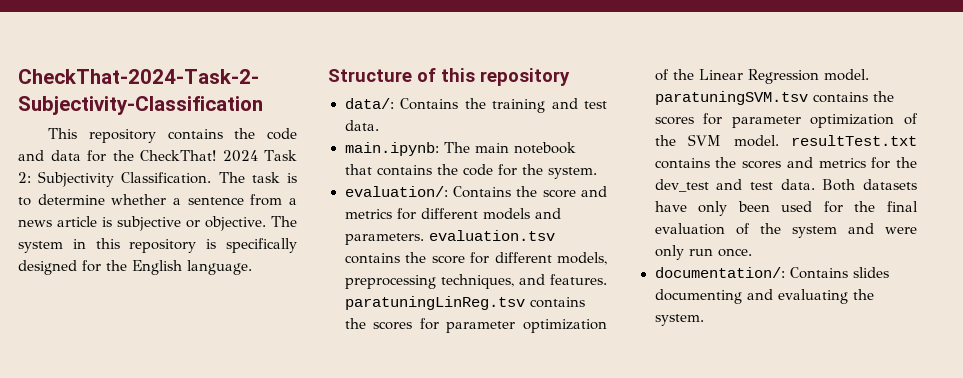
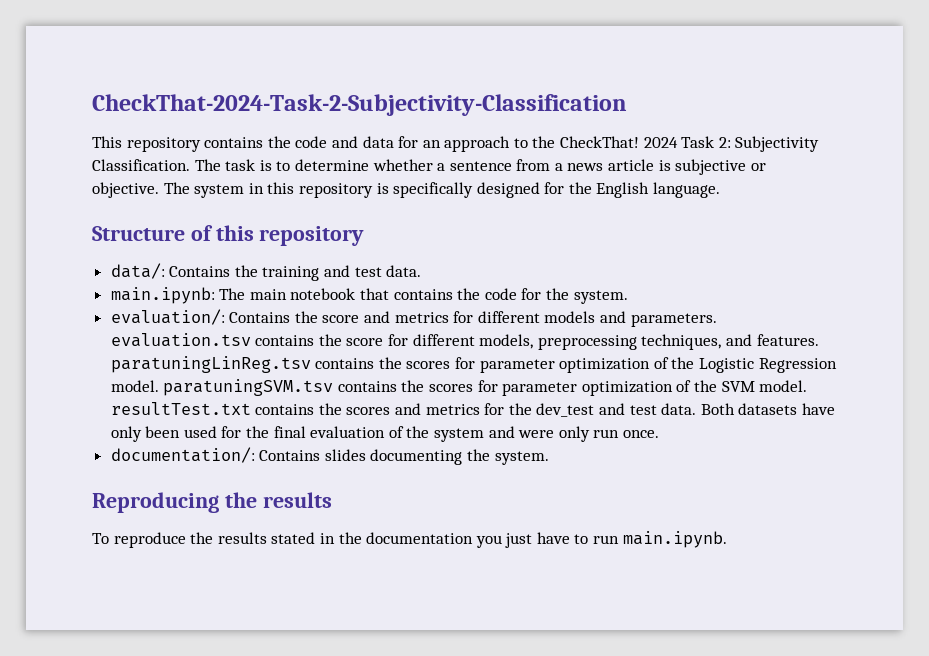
(107, 156) none -> [422,136,528,152] an approach to
[698,69,743,80] Linear -> [699,358,755,373] Logistic
[746,289,874,304] [654,314,704,326] and evaluating the system. -> [467,449,549,465] [92,492,332,513] [92,531,727,548] the system. // Reproducing the results // To reproduce the results stated in the documentation you just have to run main.ipynb.

